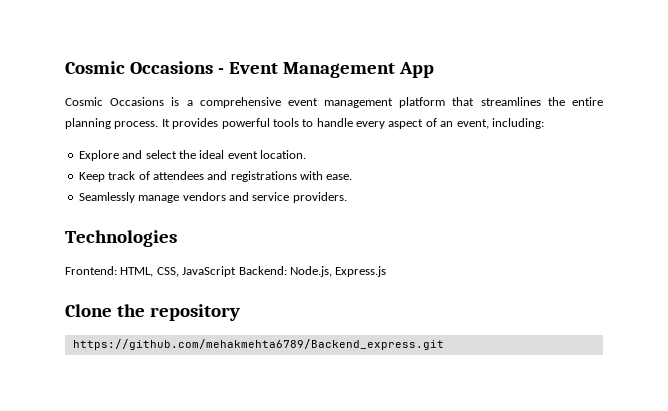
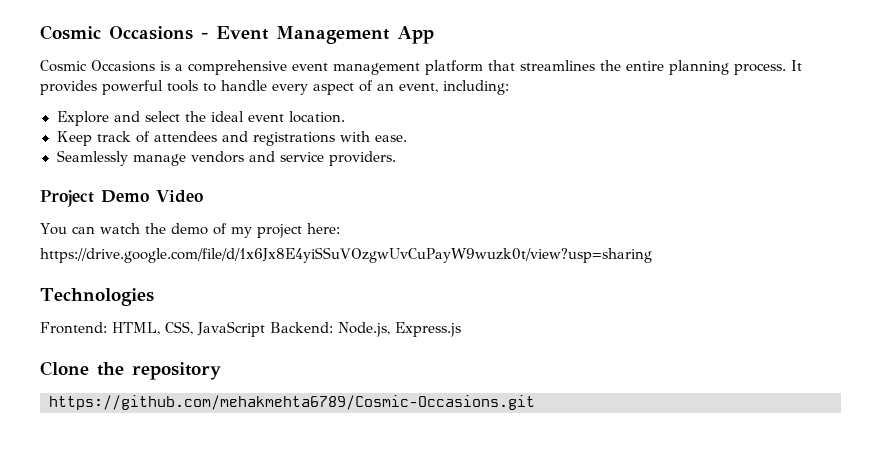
(347, 197) none -> [40,190,203,207] [40,223,340,238] [40,247,652,263] // Project Demo Video // You can watch the demo of my project here: // https://drive.google.com/file/d/1x6Jx8E4yiSSuVOzgwUvCuPayW9wuzk0t/view?usp=sharing
[72,339,444,350] https://github.com/mehakmehta6789/Backend_express.git -> [49,395,535,410] https://github.com/mehakmehta6789/Cosmic-Occasions.git

